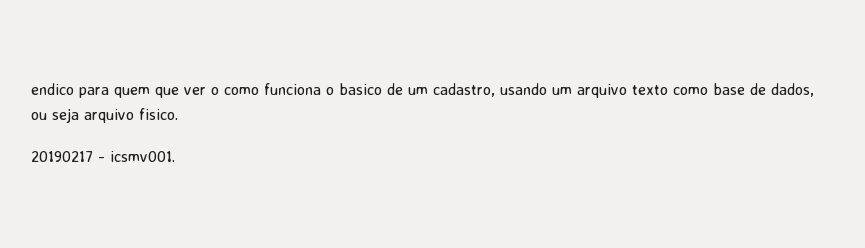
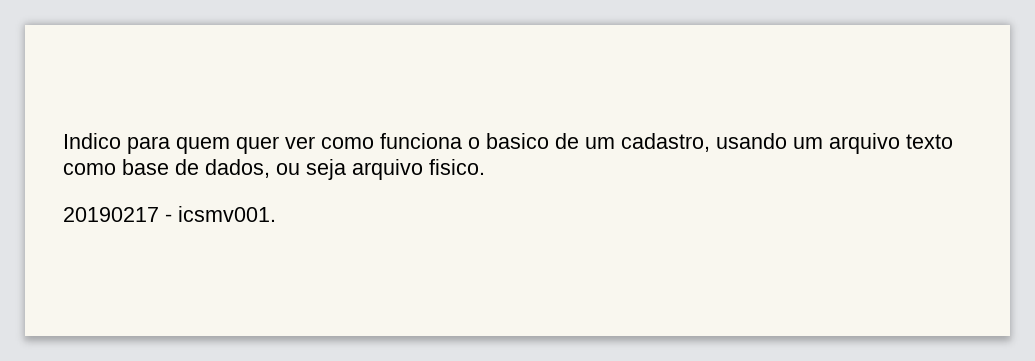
[31,83,74,95] endico -> [63,133,121,149] Indico
[155,87,219,98] que ver o -> [236,136,315,154] quer ver

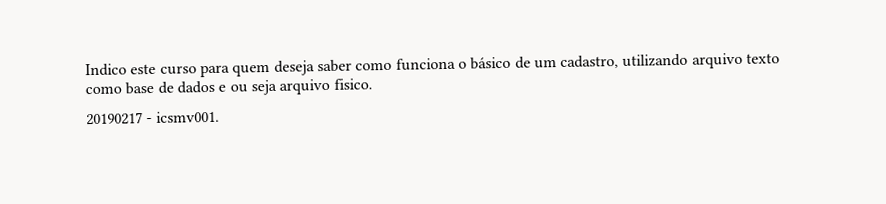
[127,136,315,154] para quem quer ver -> [130,59,352,78] este curso para quem deseja saber
[486,133,549,149] basico -> [470,56,512,70] básico
[716,133,823,149] usando um -> [622,53,689,67] utilizando
[205,159,270,178] dados, -> [176,80,227,94] dados e

